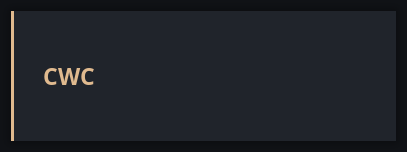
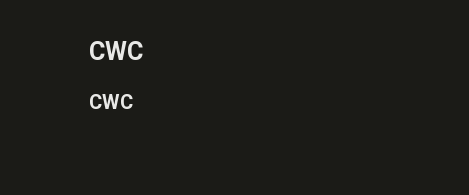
[43,68,95,85] CWC -> [89,41,143,60] [89,94,133,109] CWC // CWC

